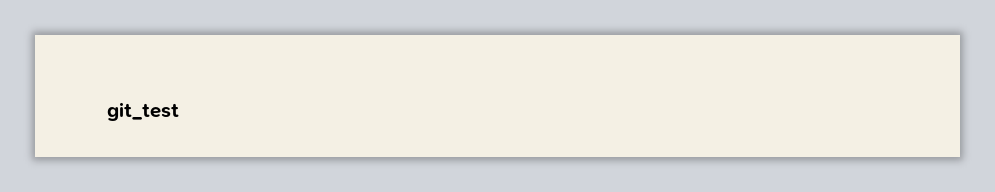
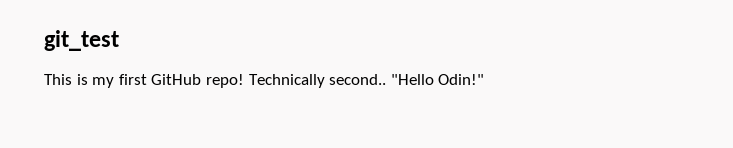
(179, 111) none -> [44,74,485,88] // This is my first GitHub repo! Technically second.. "Hello Odin!"

